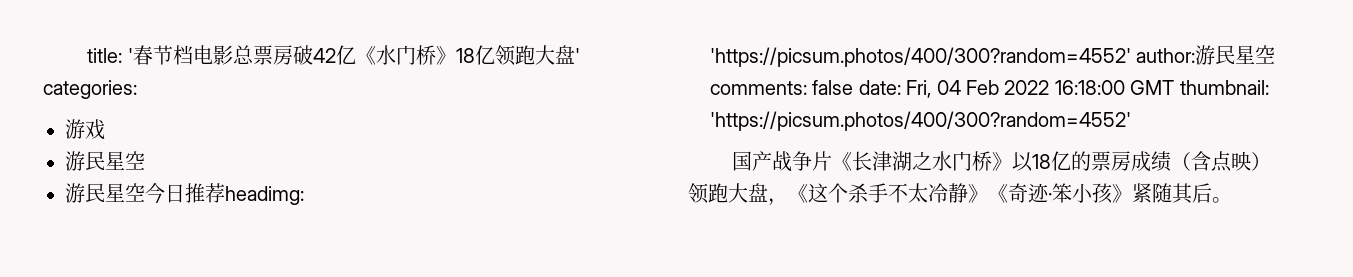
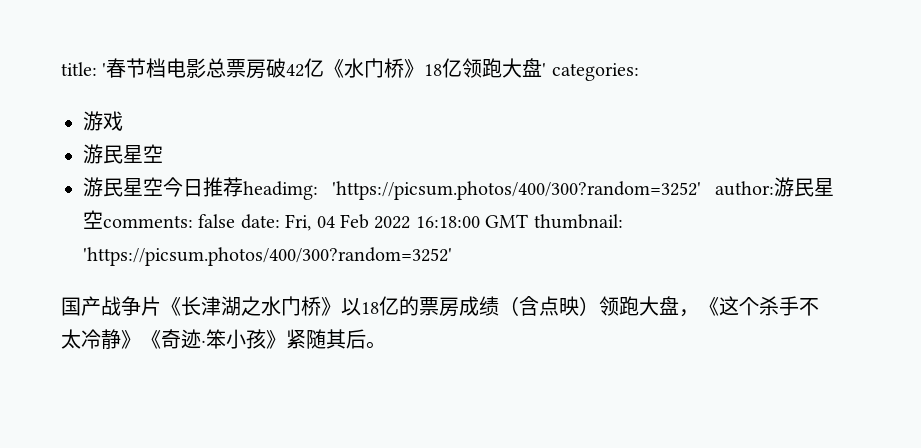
[710,47,1131,67] 'https://picsum.photos/400/300?random=4552' -> [332,181,701,200] 'https://picsum.photos/400/300?random=3252'
[710,111,1131,131] 'https://picsum.photos/400/300?random=4552' -> [83,247,452,266] 'https://picsum.photos/400/300?random=3252'

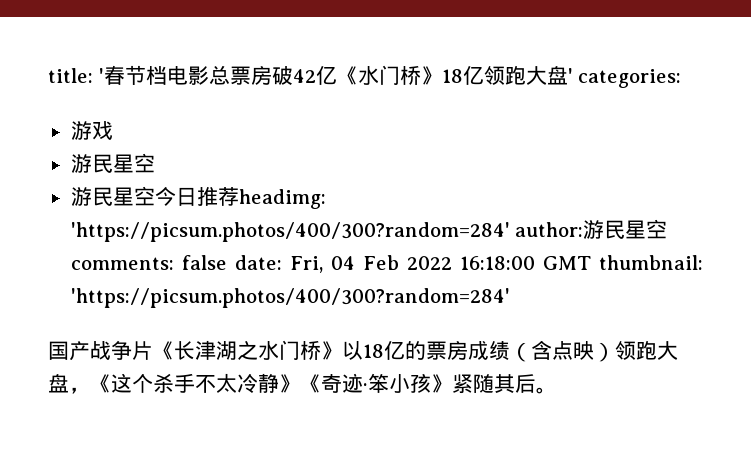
[332,181,701,200] 'https://picsum.photos/400/300?random=3252' -> [70,222,510,242] 'https://picsum.photos/400/300?random=284'
[83,247,452,266] 'https://picsum.photos/400/300?random=3252' -> [70,288,510,308] 'https://picsum.photos/400/300?random=284'

